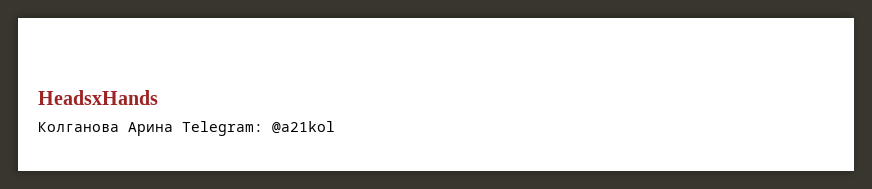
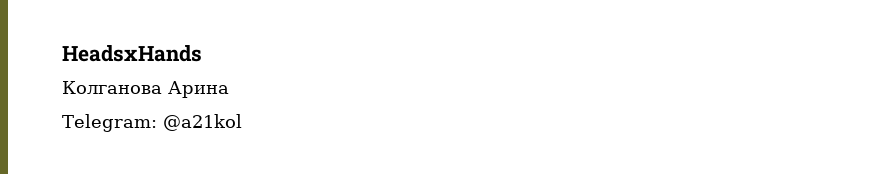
(173, 129) none -> (229, 89) //

